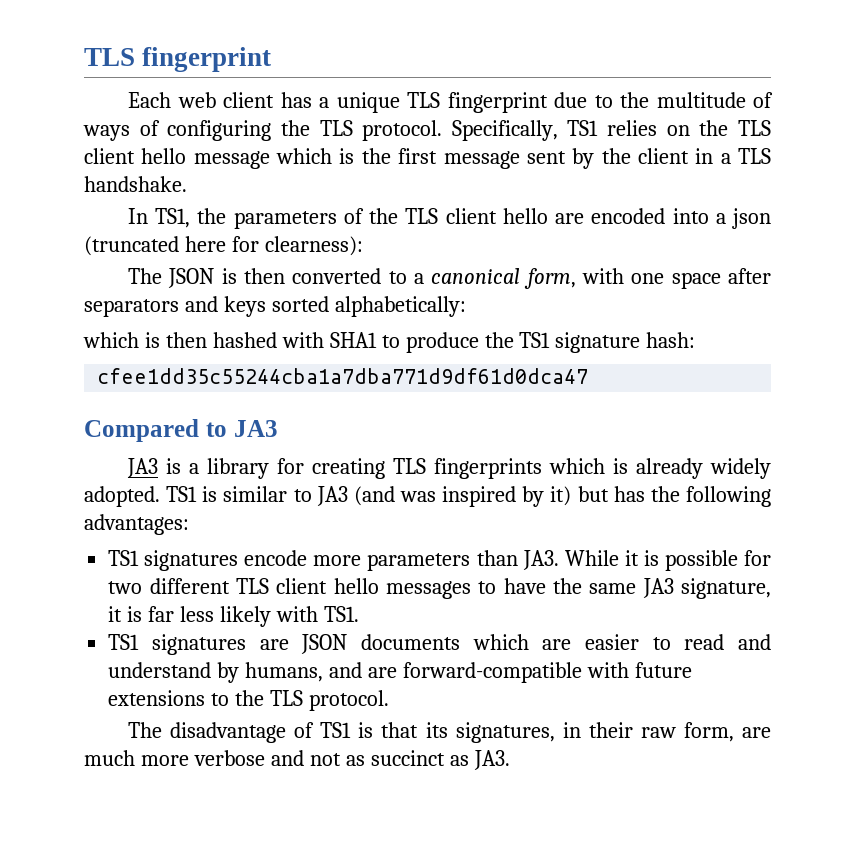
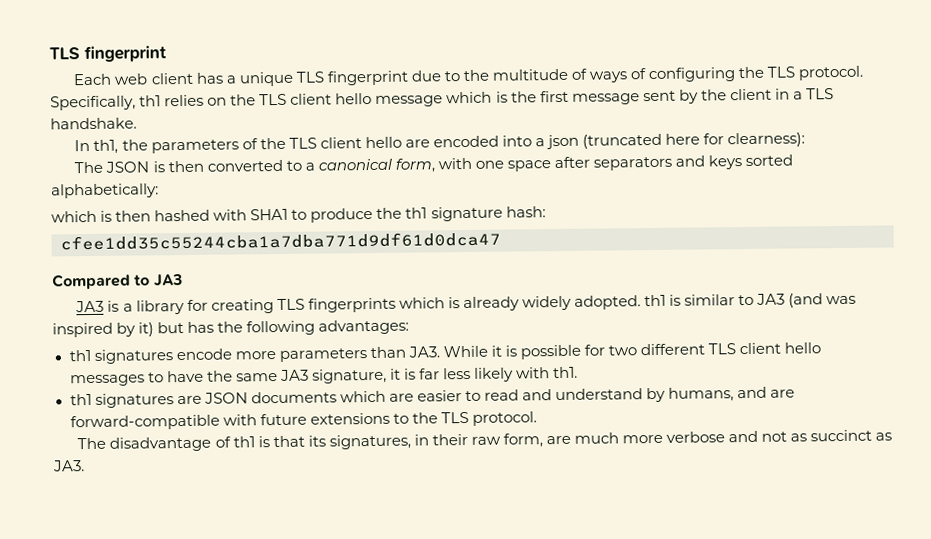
[567,120,599,136] TS1 -> [139,95,162,107] th1
[155,208,191,228] TS1, -> [93,139,119,154] th1,
[519,332,551,348] TS1 -> [405,207,428,219] th1
[166,486,198,502] TS1 -> [644,294,667,307] th1
[108,550,140,566] TS1 -> [68,349,91,362] th1
[323,606,359,622] [108,634,140,650] TS1. // TS1 -> [553,366,579,379] [69,393,92,406] th1. // th1
[320,722,352,738] TS1 -> [232,436,255,448] th1

